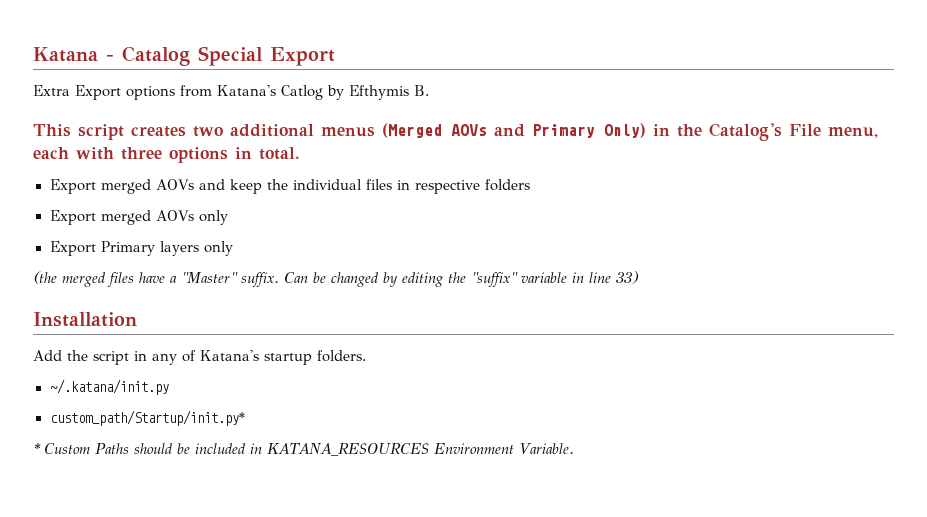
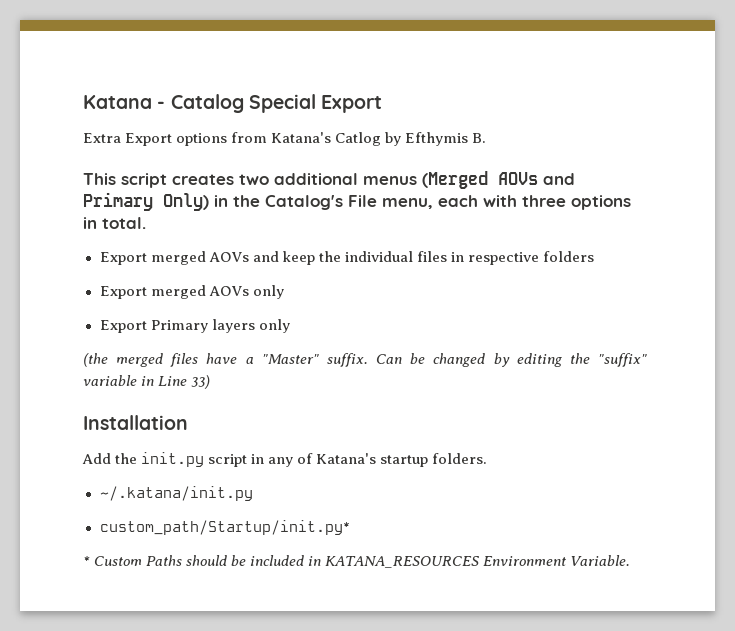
[589,272,611,283] line -> [158,376,188,386] Line
(88, 355) none -> [141,452,205,467] init.py

